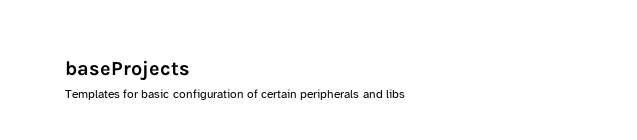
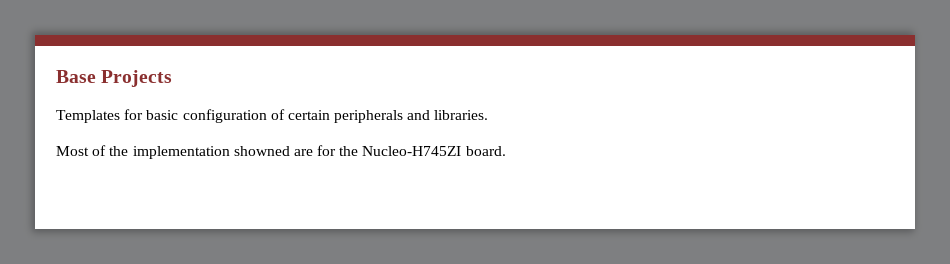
[65,60,190,81] baseProjects -> [56,70,173,87] Base Projects
[385,89,405,98] libs -> [434,110,489,120] [56,145,506,159] libraries. // Most of the implementation showned are for the Nucleo-H745ZI board.

